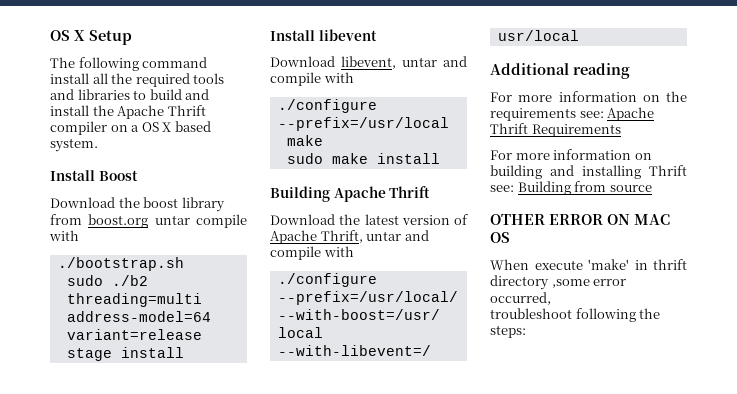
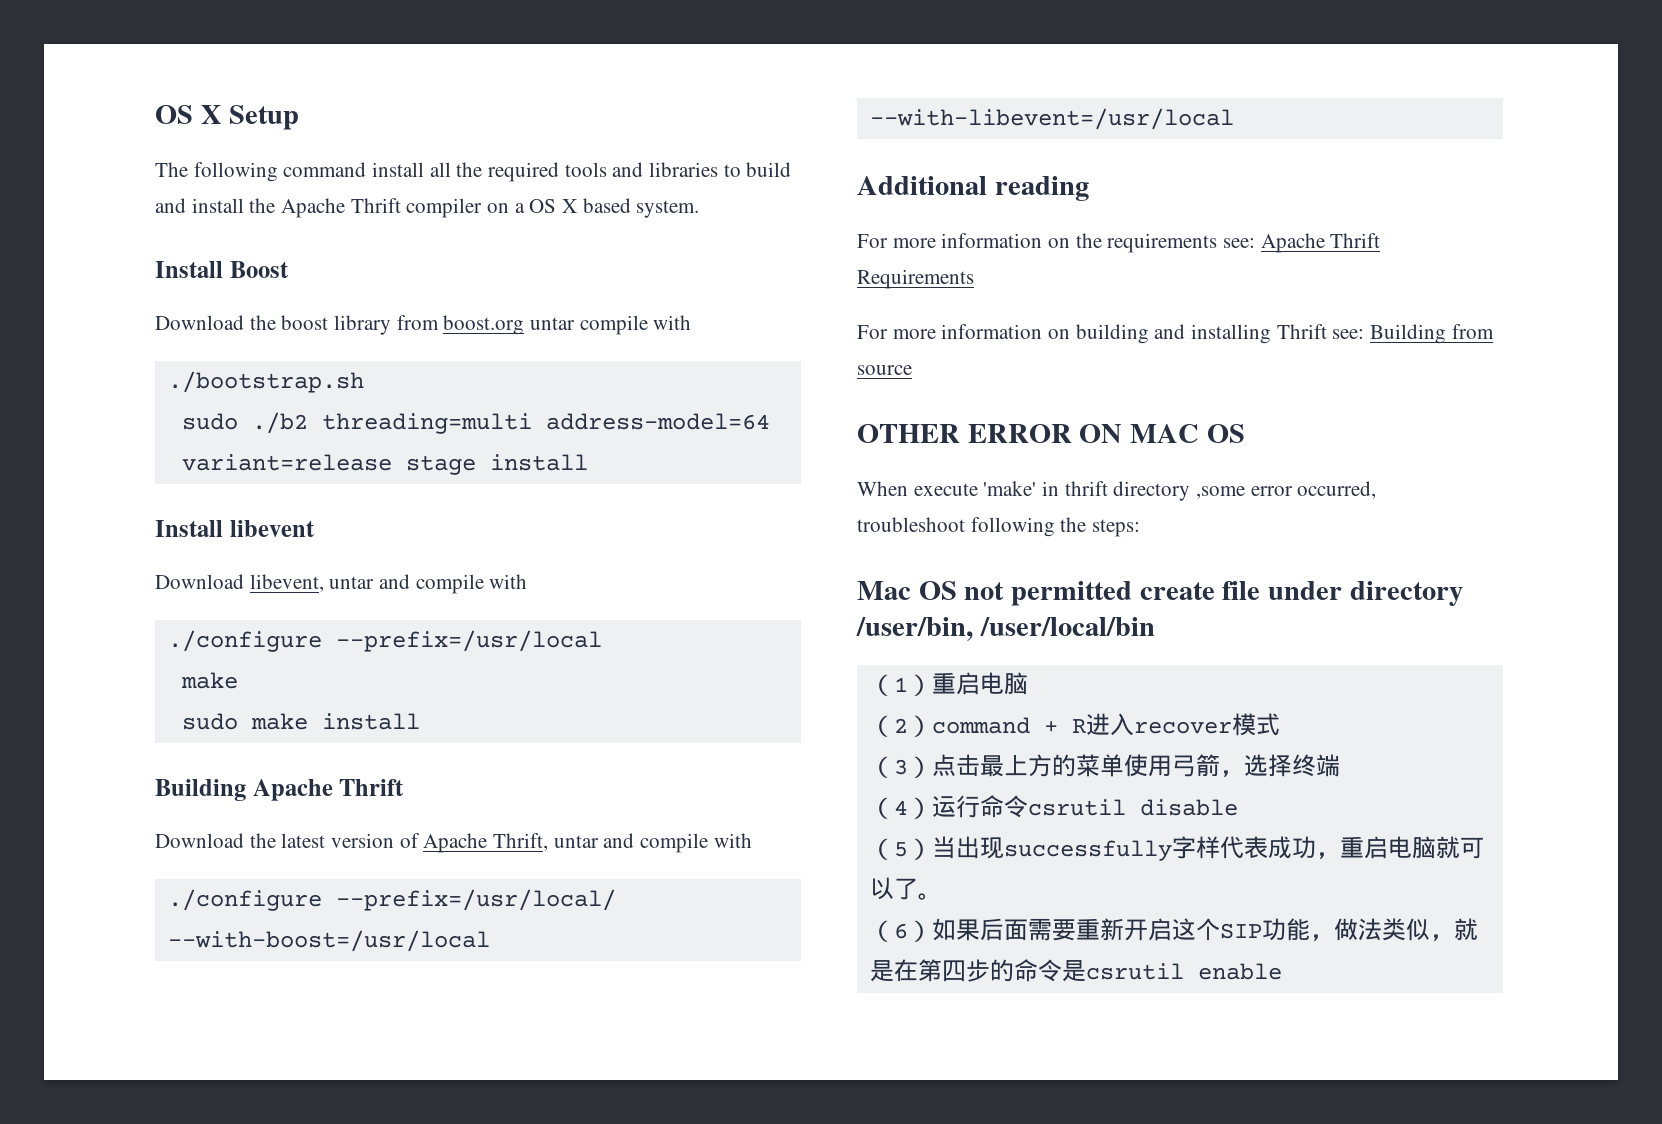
(526, 331) none -> [857,581,1463,606] [856,617,1155,641] [869,672,1028,696] [869,713,1280,737] [869,754,1340,778] [869,795,1238,819] [869,836,1484,861] [869,877,942,900] [869,918,1478,942] [869,959,1282,982] // Mac OS not permitted create file under directory /user/bin, /user/local/bin // （1）重启电脑 // （2）command + R进入recover模式 // （3）点击最上方的菜单使用弓箭，选择终端 // （4）运行命令csrutil disable // （5）当出现successfully字样代表成功，重启电脑就可以了。 // （6）如果后面需要重新开启这个SIP功能，做法类似，就是在第四步的命令是csrutil enable

